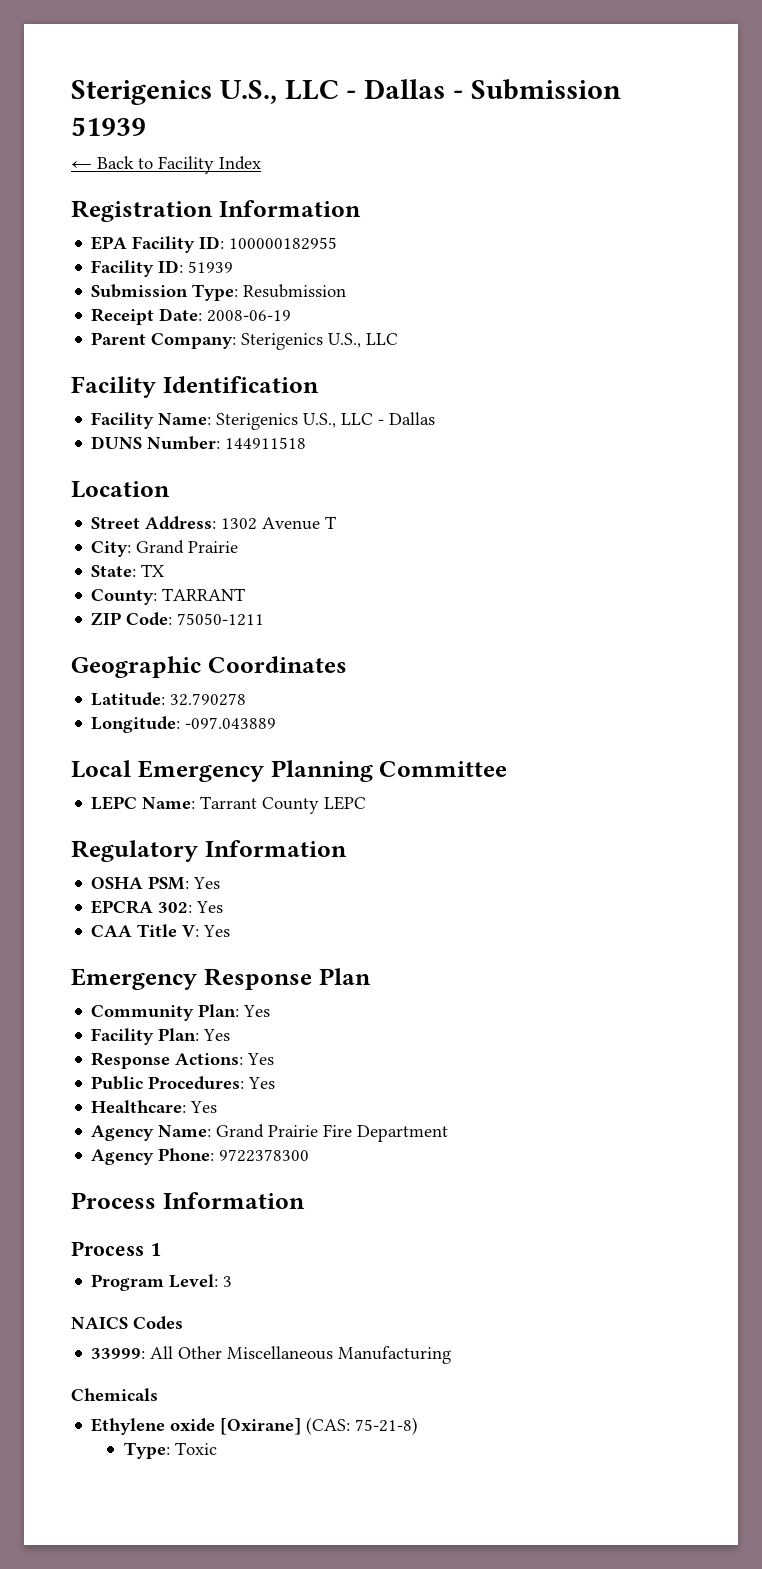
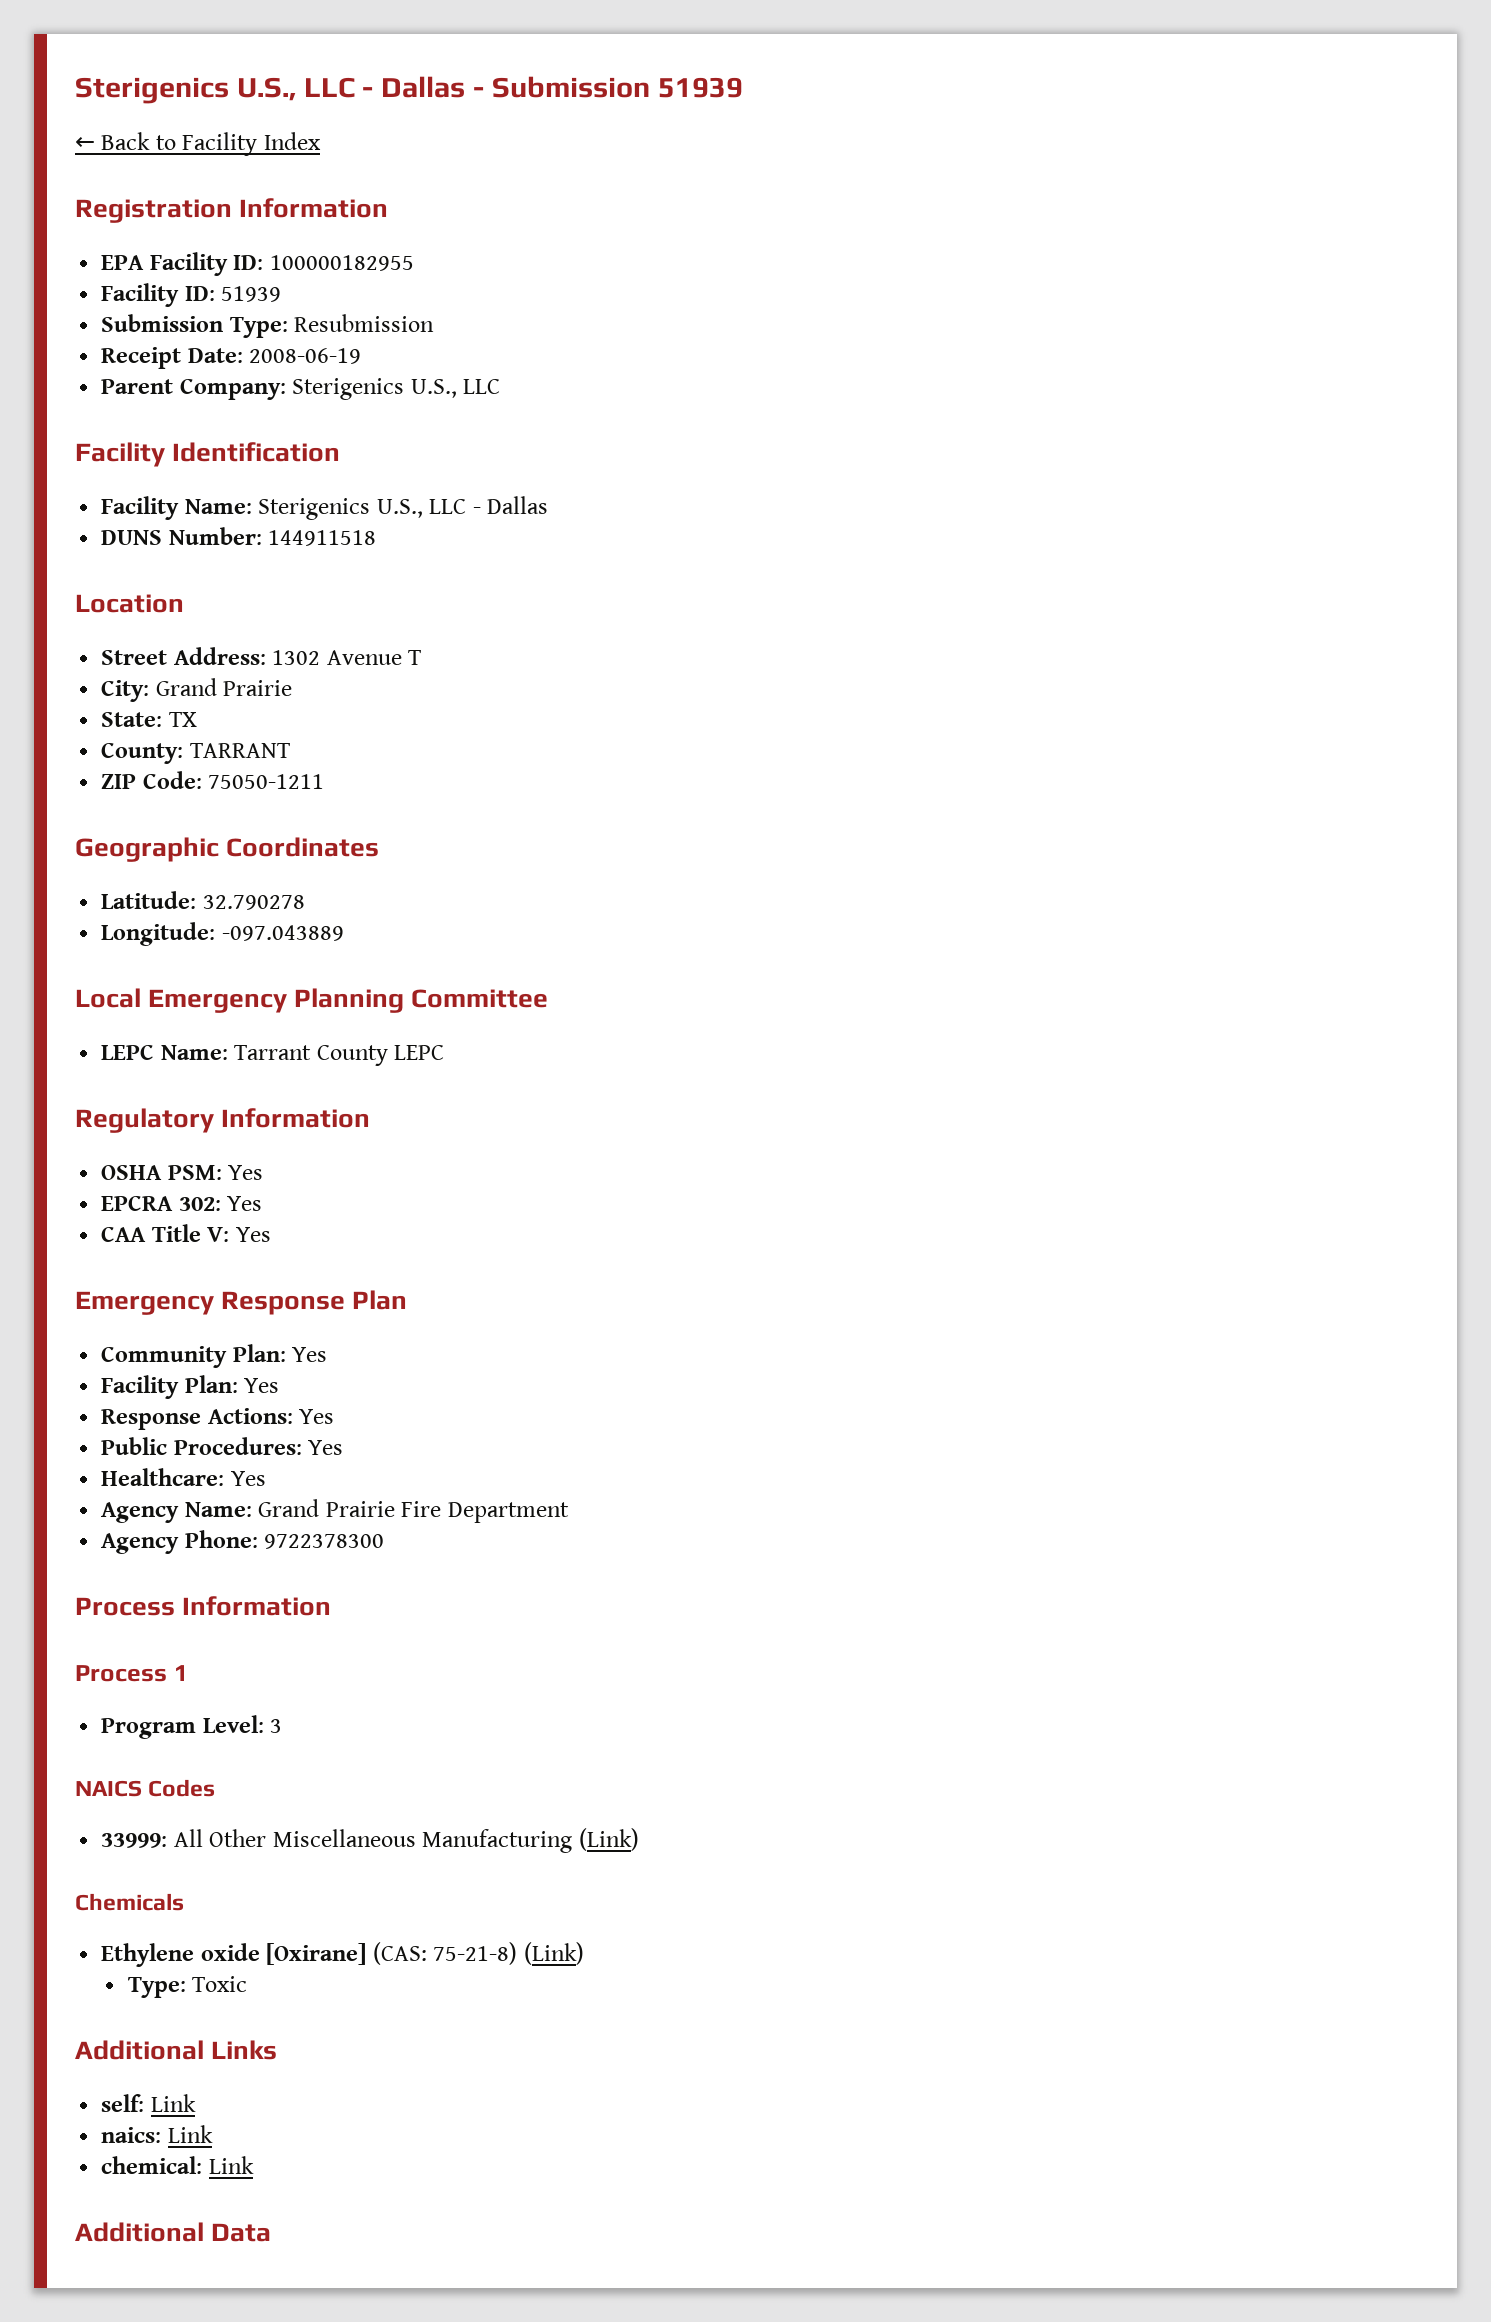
(452, 1355) none -> [578,1828,639,1851] (Link)
(419, 1426) none -> [523,1942,584,1965] (Link)
(217, 1448) none -> [75,2040,278,2060] [101,2094,196,2112] [101,2125,213,2143] [101,2156,254,2174] [75,2222,272,2242] // Additional Links // self: Link // naics: Link // chemical: Link // Additional Data

